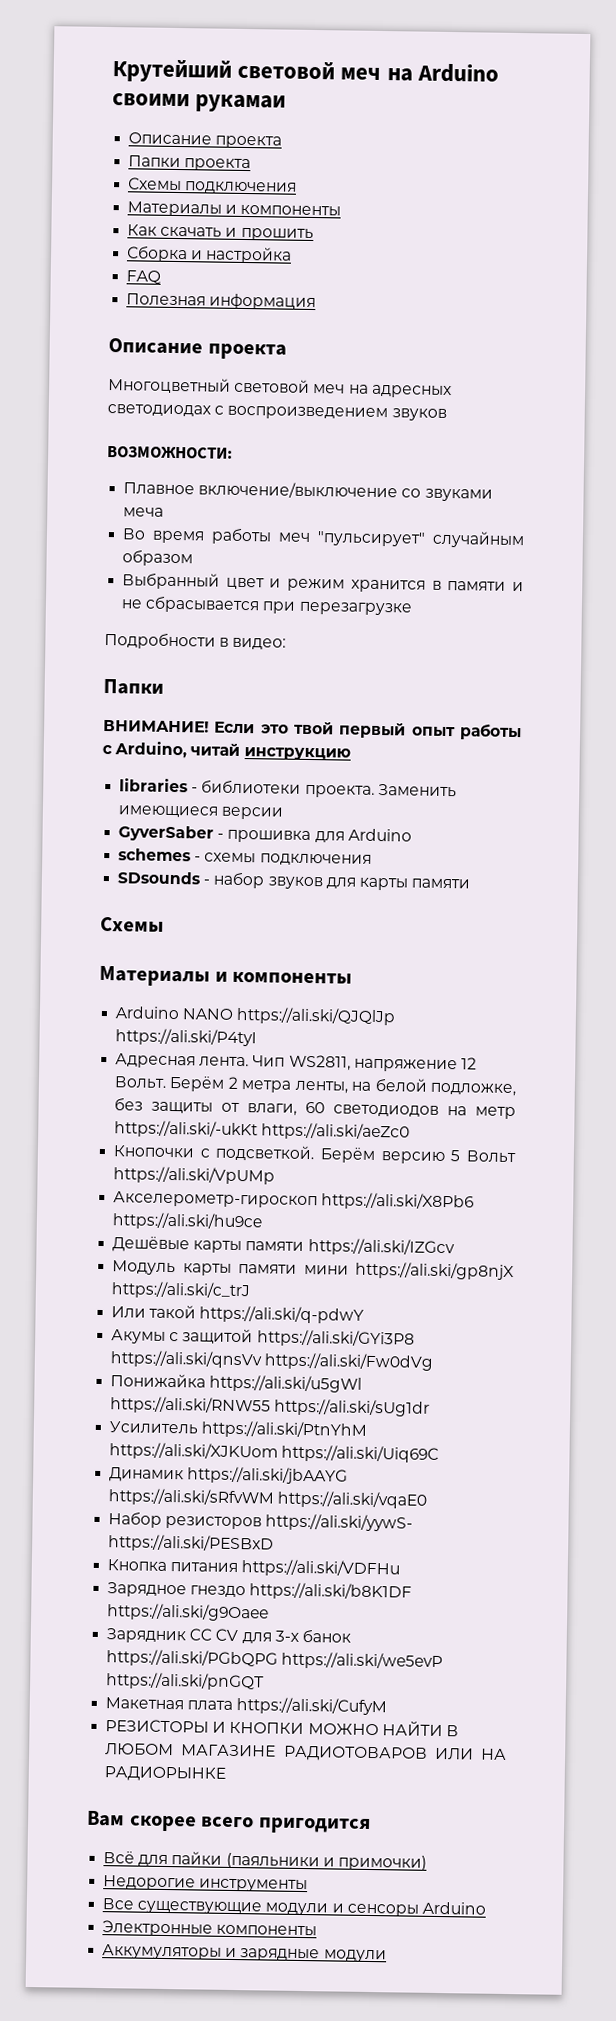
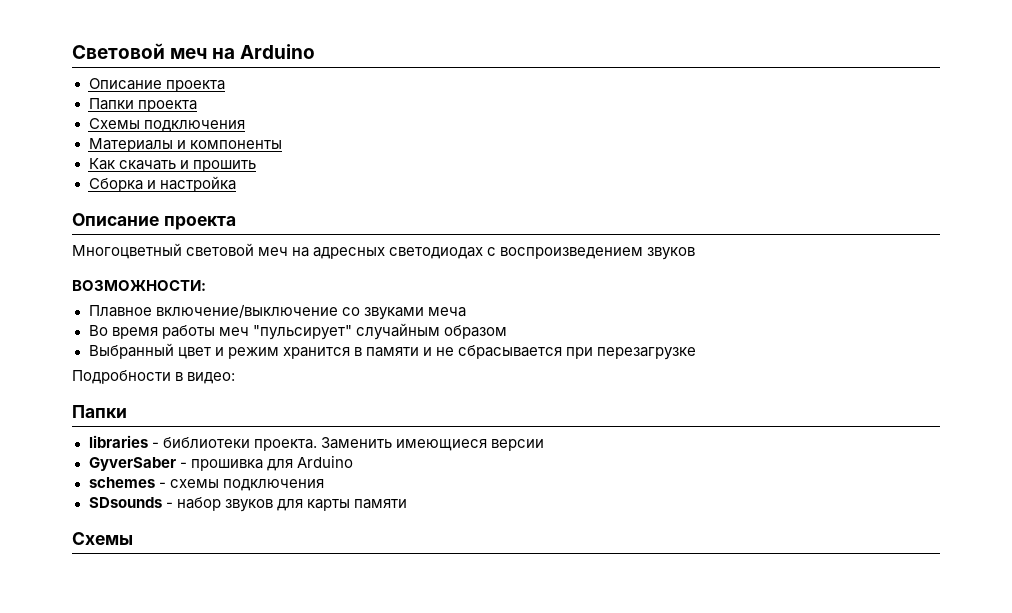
[112,59,336,83] Крутейший световой -> [72,43,165,59] Cветовой
[112,93,287,113] своими рукамаи -> (316, 51) none
[126,270,162,284] [126,293,317,311] // FAQ // Полезная информация -> (236, 184) none
[103,719,522,741] [102,741,351,761] // ВНИМАНИЕ! Если это твой первый опыт работы с Arduino, читай инструкцию -> (127, 411) none
[99,965,353,987] [115,1006,397,1026] [115,1028,258,1047] [115,1053,477,1073] [114,1075,516,1097] [114,1097,516,1120] [114,1120,411,1141] [113,1144,516,1165] [113,1166,276,1185] [113,1191,475,1211] [112,1212,264,1231] [112,1236,455,1257] [112,1260,514,1281] [111,1281,251,1300] [111,1304,365,1324] [111,1328,415,1348] [110,1350,434,1371] [110,1373,363,1393] [110,1396,431,1417] [109,1420,368,1439] [109,1442,440,1463] [109,1466,349,1485] [108,1488,428,1509] [108,1511,414,1532] [108,1534,275,1553] [107,1559,401,1578] [107,1582,413,1601] [107,1603,270,1622] [106,1628,351,1644] [106,1649,444,1671] [106,1672,265,1691] [105,1697,388,1716] [105,1719,459,1737] [105,1743,507,1762] [104,1766,227,1782] [87,1810,371,1834] [103,1851,427,1871] [103,1875,309,1893] [102,1898,486,1917] [102,1920,318,1937] [102,1944,387,1963] // Материалы и компоненты // Arduino NANO https://ali.ski/QJQlJp https://ali.ski/P4tyI // Адресная лента. Чип WS2811, напряжение 12 Вольт. Берём 2 метра ленты, на белой подложке, без защиты от влаги, 60 светодиодов на метр https://ali.ski/-ukKt https://ali.ski/aeZc0 // Кнопочки с подсветкой. Берём версию 5 Вольт https://ali.ski/VpUMp // Акселерометр-гироскоп https://ali.ski/X8Pb6 https://ali.ski/hu9ce // Дешёвые карты памяти https://ali.ski/IZGcv // Модуль карты памяти мини https://ali.ski/gp8njX https://ali.ski/c_trJ // Или такой https://ali.ski/q-pdwY // Акумы с защитой https://ali.ski/GYi3P8 https://ali.ski/qnsVv https://ali.ski/Fw0dVg // Понижайка https://ali.ski/u5gWl https://ali.ski/RNW55 https://ali.ski/sUg1dr // Усилитель https://ali.ski/PtnYhM https://ali.ski/XJKUom https://ali.ski/Uiq69C // Динамик https://ali.ski/jbAAYG https://ali.ski/sRfvWM https://ali.ski/vqaE0 // Набор резисторов https://ali.ski/yywS- https://ali.ski/PESBxD // Кнопка питания https://ali.ski/VDFHu // Зарядное гнездо https://ali.ski/b8K1DF https://ali.ski/g9Oaee // Зарядник CC CV для 3-х банок https://ali.ski/PGbQPG https://ali.ski/we5evP https://ali.ski/pnGQT // Макетная плата https://ali.ski/CufyM // РЕЗИСТОРЫ И КНОПКИ МОЖНО НАЙТИ В ЛЮБОМ МАГАЗИНЕ РАДИОТОВАРОВ ИЛИ НА РАДИОРЫНКЕ // Вам скорее всего пригодится // Всё для пайки (паяльники и примочки) // Недорогие инструменты // Все существующие модули и сенсоры Arduino // Электронные компоненты // Аккумуляторы и зарядные модули -> (133, 538) none

